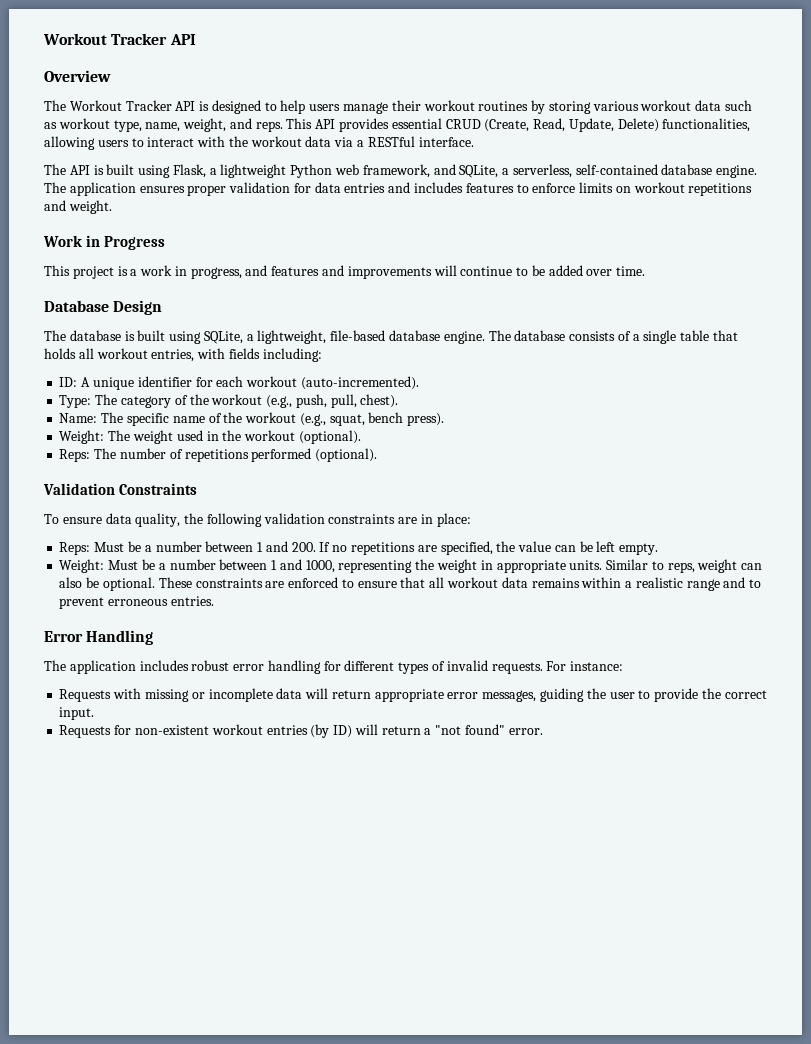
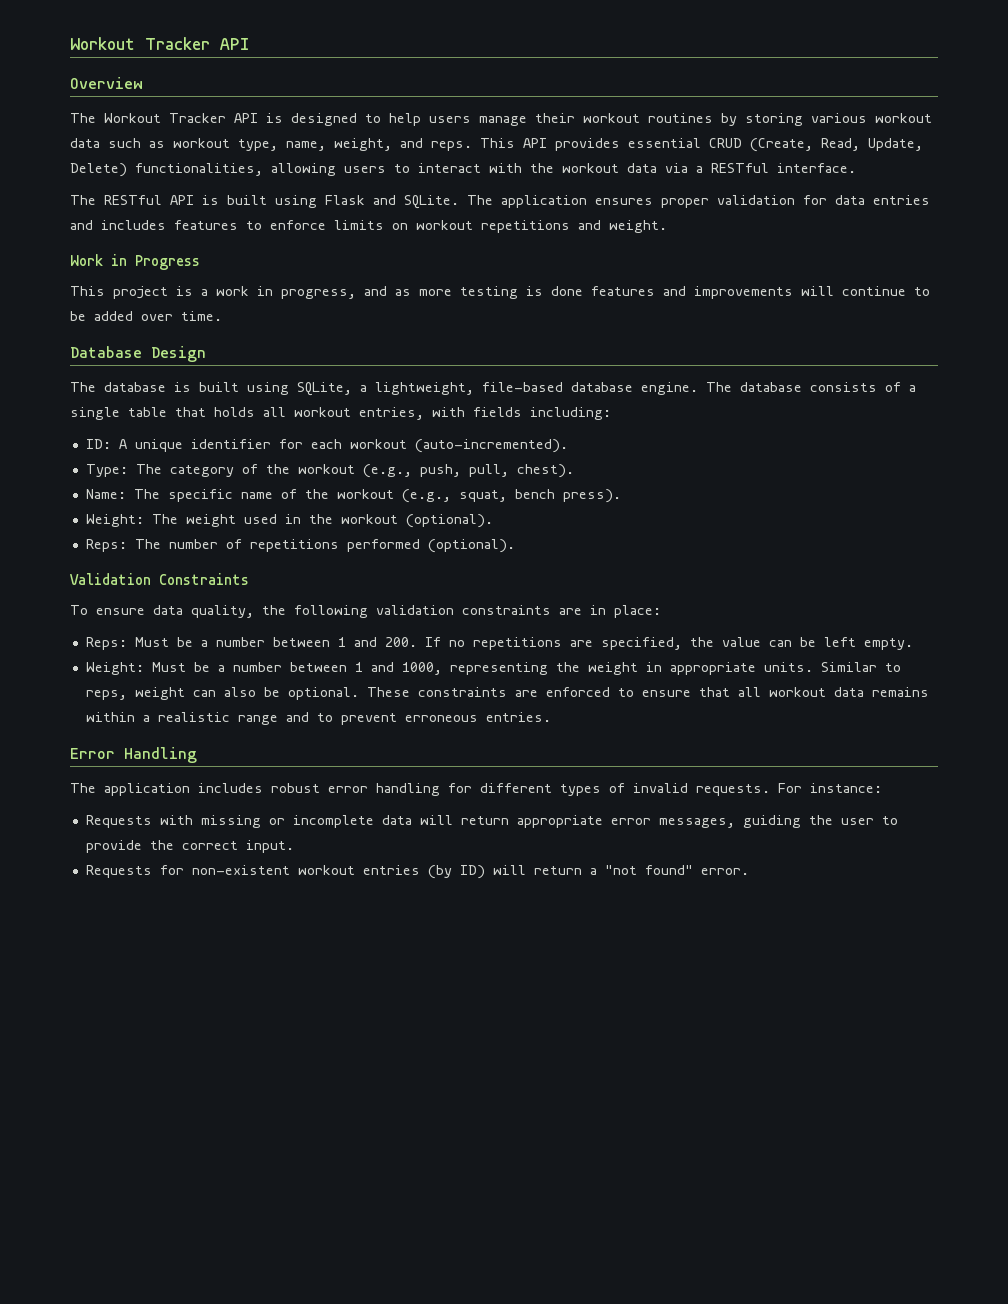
(66, 169) none -> [104,195,162,205] RESTful
[172,164,758,178] Flask, a lightweight Python web framework, and SQLite, a serverless, self-contained database engine. -> [325,195,459,209] Flask and SQLite.
(268, 270) none -> [395,286,583,299] as more testing is done

